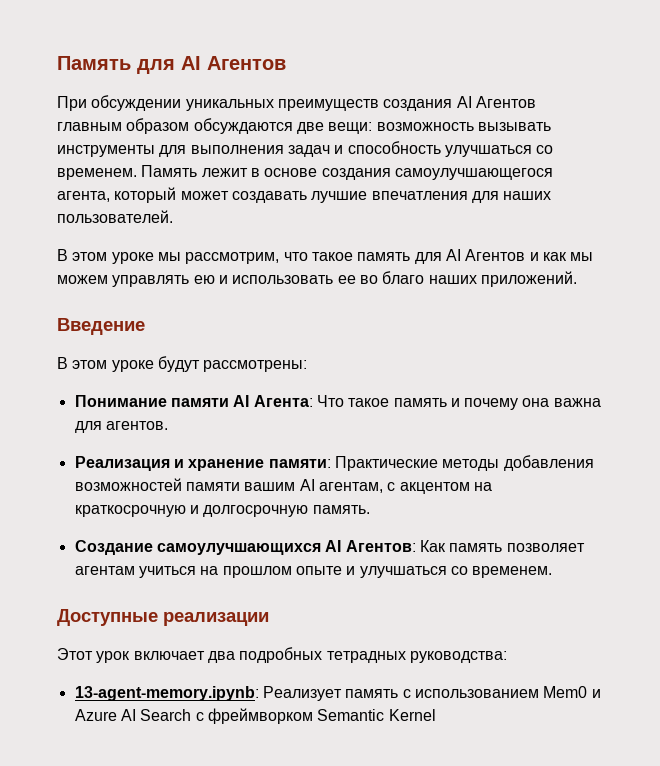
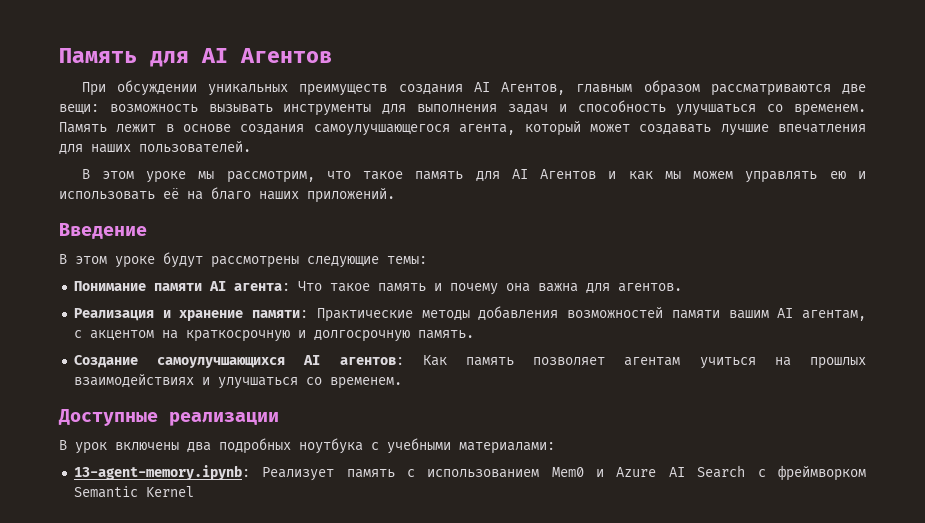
[475,96,536,108] Агентов -> [501,82,566,95] Агентов,
[193,118,293,134] обсуждаются -> [710,84,831,96] рассматриваются
[337,275,378,284] ее во -> [163,188,203,200] её на
[203,360,308,372] рассмотрены: -> [211,256,427,268] рассмотрены следующие темы:
[253,395,313,407] Агента: -> [233,283,290,291] агента:
[345,540,416,552] Агентов: -> [339,357,404,365] агентов:
[222,566,342,578] прошлом опыте -> [810,357,866,369] [73,374,194,387] прошлых взаимодействиях
[57,647,507,663] Этот урок включает два подробных тетрадных руководства: -> [59,438,555,454] В урок включены два подробных ноутбука с учебными материалами:

